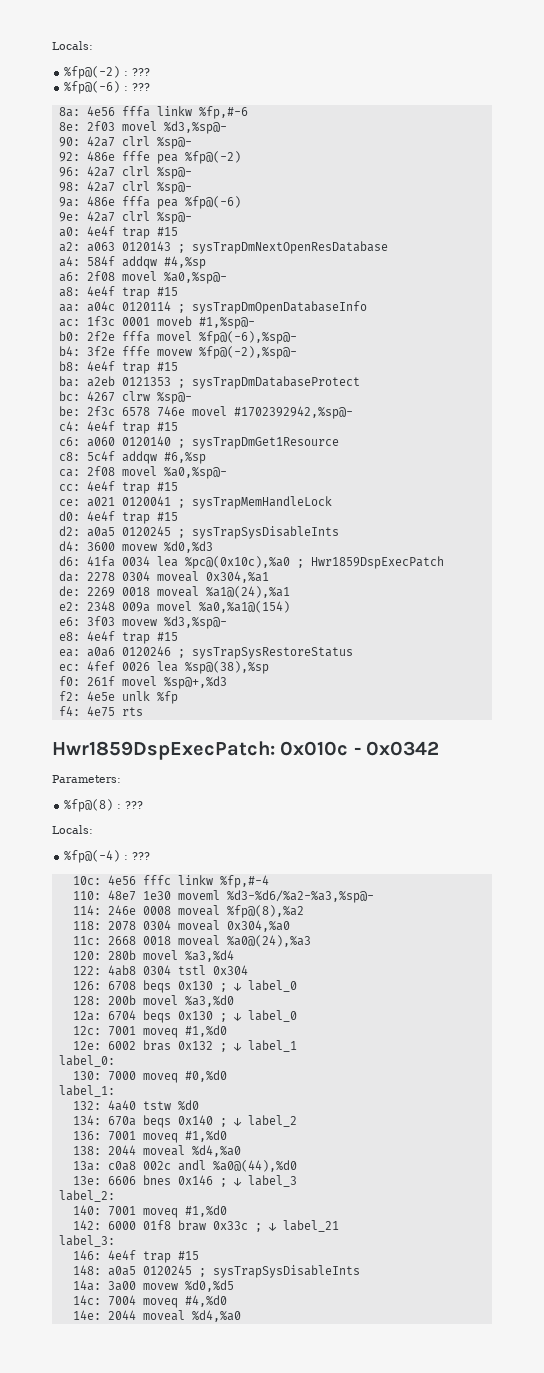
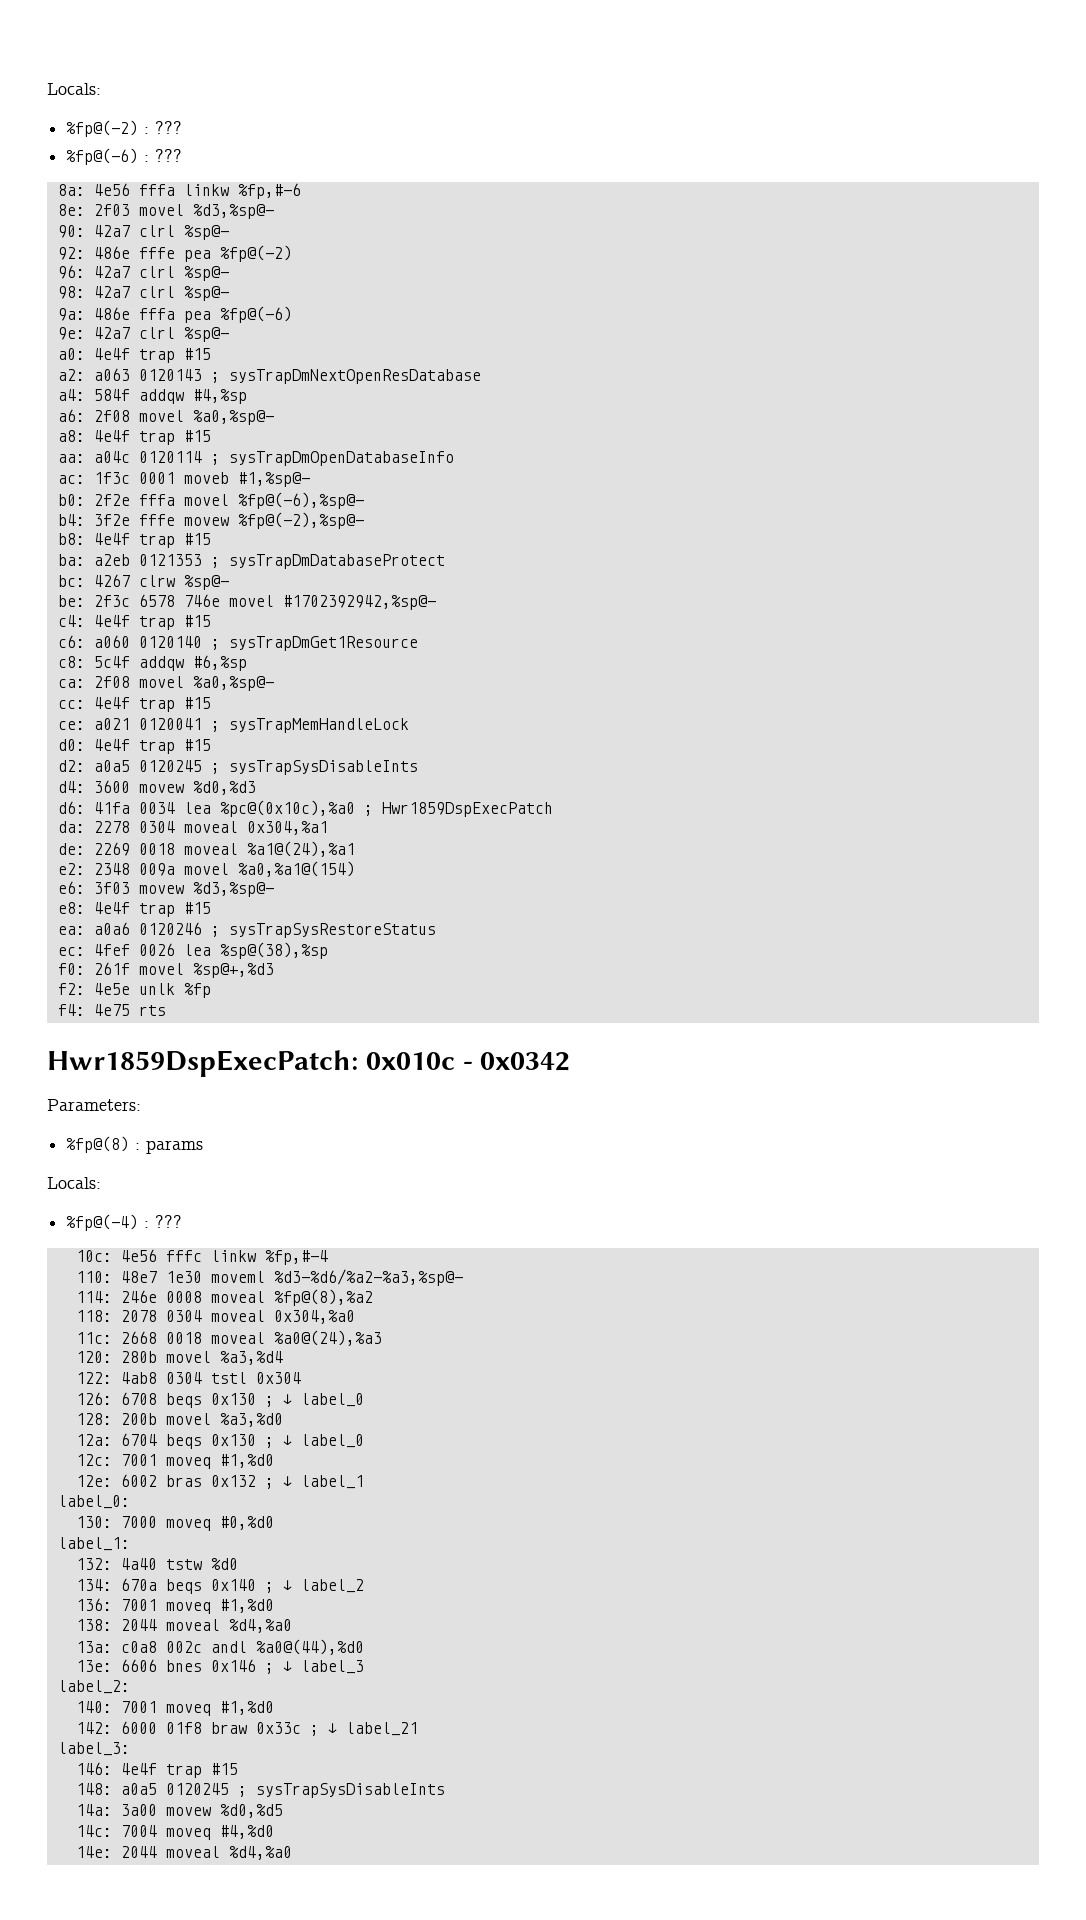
[125,801,144,809] ??? -> [146,1140,204,1154] params

